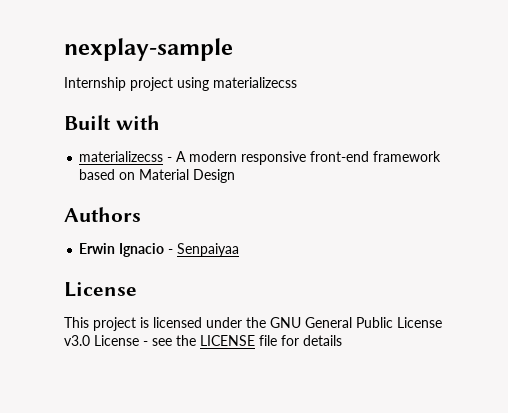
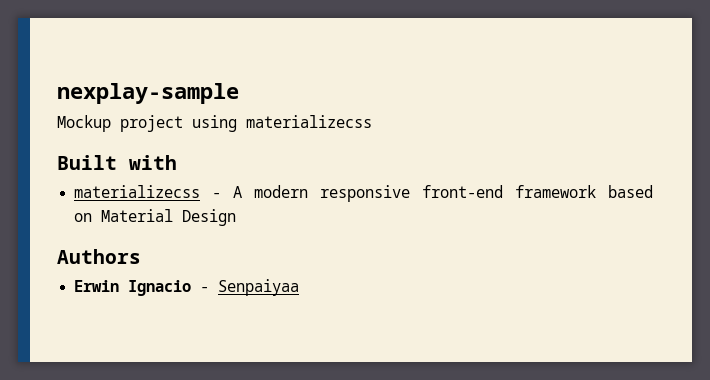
[64,77,126,91] Internship -> [57,115,111,132] Mockup
[64,282,137,297] [64,317,442,331] [64,335,342,346] // License // This project is licensed under the GNU General Public License v3.0 License - see the LICENSE file for details -> (300, 287) none

